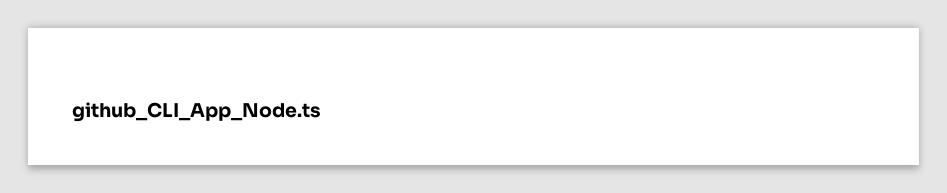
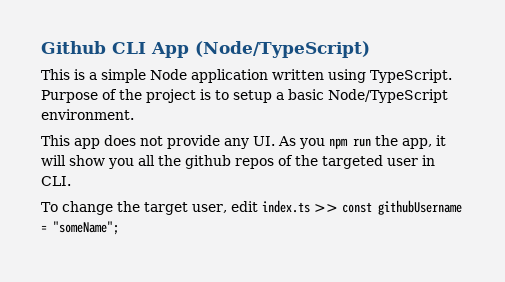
[72,102,321,122] github_CLI_App_Node.ts -> [41,41,370,58] [41,69,452,83] [41,89,448,103] [41,109,134,120] [41,135,446,149] [41,155,435,169] [41,176,71,186] [41,200,462,215] [41,221,119,235] Github CLI App (Node/TypeScript) // This is a simple Node application written using TypeScript. Purpose of the project is to setup a basic Node/TypeScript environment. // This app does not provide any UI. As you npm run the app, it will show you all the github repos of the targeted user in CLI. // To change the target user, edit index.ts >> const githubUsername = "someName";

